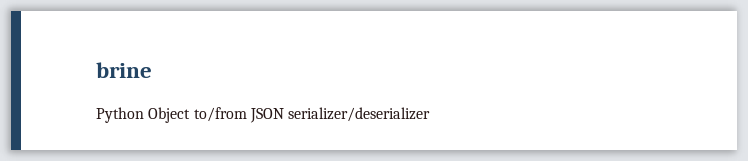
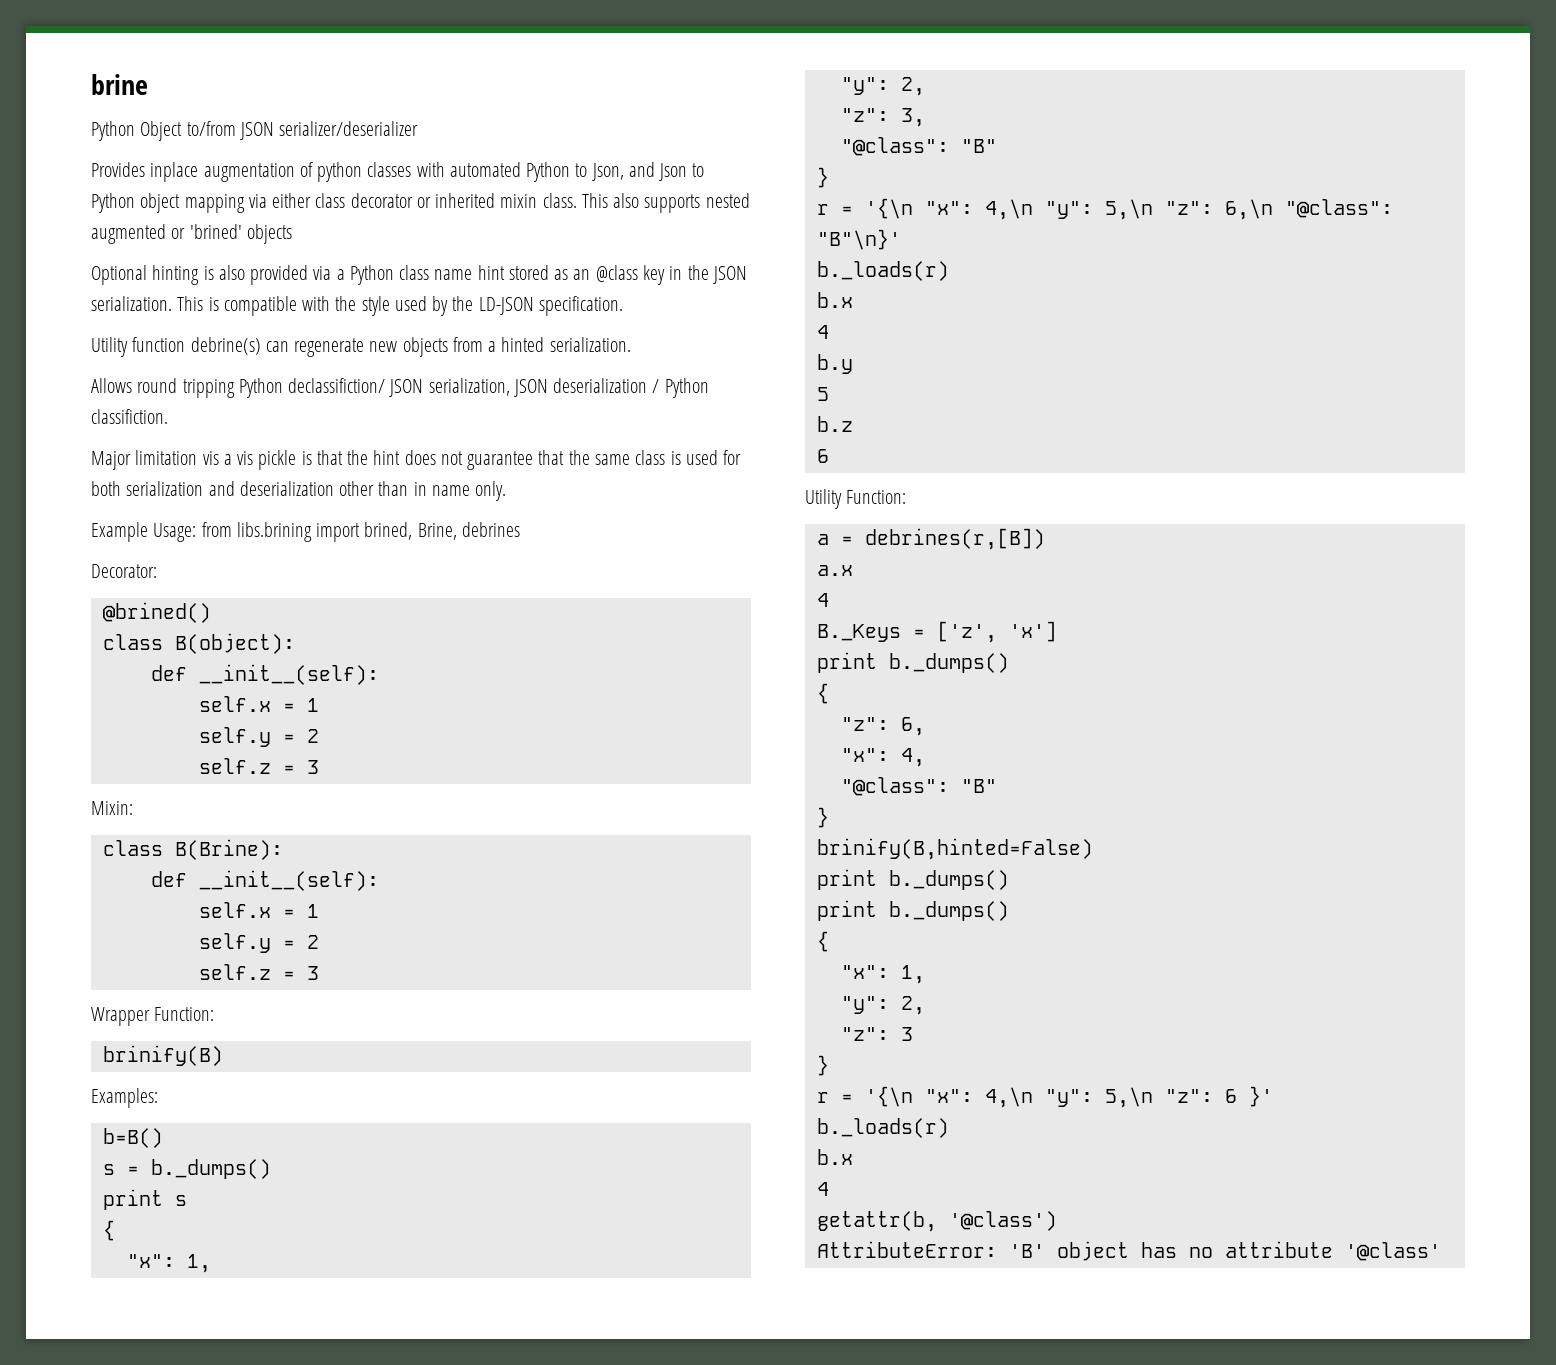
(431, 114) none -> [91,162,705,182] [91,193,750,213] [91,224,292,244] [91,265,747,285] [91,296,623,316] [91,337,631,357] [91,378,709,398] [91,409,168,424] [91,450,742,470] [91,481,507,501] [91,522,520,542] [91,564,157,578] [102,602,211,623] [102,633,295,654] [150,664,379,685] [198,696,319,712] [198,727,319,747] [198,758,319,774] [91,801,133,815] [102,839,283,860] [150,870,379,891] [198,902,319,918] [198,933,319,953] [198,964,319,980] [91,1007,215,1026] [102,1045,223,1066] [91,1088,158,1108] [102,1128,163,1148] [102,1159,271,1179] [102,1189,187,1210] [102,1220,115,1241] [126,1254,211,1273] [840,77,925,96] [840,108,925,127] [840,137,997,156] [816,167,829,188] [816,198,1393,220] [816,229,901,250] [816,261,949,281] [816,292,853,308] [816,325,829,339] [816,354,853,374] [816,387,829,401] [816,416,853,432] [816,449,829,463] [805,489,907,509] [816,528,1045,550] [816,565,853,576] [816,593,829,607] [816,621,1057,643] [816,652,1009,673] [816,683,829,704] [840,717,925,736] [840,748,925,767] [840,777,997,796] [816,807,829,828] [816,838,1093,860] [816,869,1009,890] [816,900,1009,921] [816,931,829,952] [840,965,925,984] [840,996,925,1015] [840,1027,913,1041] [816,1055,829,1076] [816,1086,1273,1108] [816,1118,949,1138] [816,1149,853,1165] [816,1182,829,1196] [816,1211,1057,1232] [816,1241,1441,1261] // Provides inplace augmentation of python classes with automated Python to Json, and Json to Python object mapping via either class decorator or inherited mixin class. This also supports nested augmented or 'brined' objects // Optional hinting is also provided via a Python class name hint stored as an @class key in the JSON serialization. This is compatible with the style used by the LD-JSON specification. // Utility function debrine(s) can regenerate new objects from a hinted serialization. // Allows round tripping Python declassifiction/ JSON serialization, JSON deserialization / Python classifiction. // Major limitation vis a vis pickle is that the hint does not guarantee that the same class is used for both serialization and deserialization other than in name only. // Example Usage: from libs.brining import brined, Brine, debrines // Decorator: // @brined() // class B(object): // def __init__(self): // self.x = 1 // self.y = 2 // self.z = 3 // Mixin: // class B(Brine): // def __init__(self): // self.x = 1 // self.y = 2 // self.z = 3 // Wrapper Function: // brinify(B) // Examples: // b=B() // s = b._dumps() // print s // { // "x": 1, // "y": 2, // "z": 3, // "@class": "B" // } // r = '{\n "x": 4,\n "y": 5,\n "z": 6,\n "@class": "B"\n}' // b._loads(r) // b.x // 4 // b.y // 5 // b.z // 6 // Utility Function: // a = debrines(r,[B]) // a.x // 4 // B._Keys = ['z', 'x'] // print b._dumps() // { // "z": 6, // "x": 4, // "@class": "B" // } // brinify(B,hinted=False) // print b._dumps() // print b._dumps() // { // "x": 1, // "y": 2, // "z": 3 // } // r = '{\n "x": 4,\n "y": 5,\n "z": 6 }' // b._loads(r) // b.x // 4 // getattr(b, '@class') // AttributeError: 'B' object has no attribute '@class'

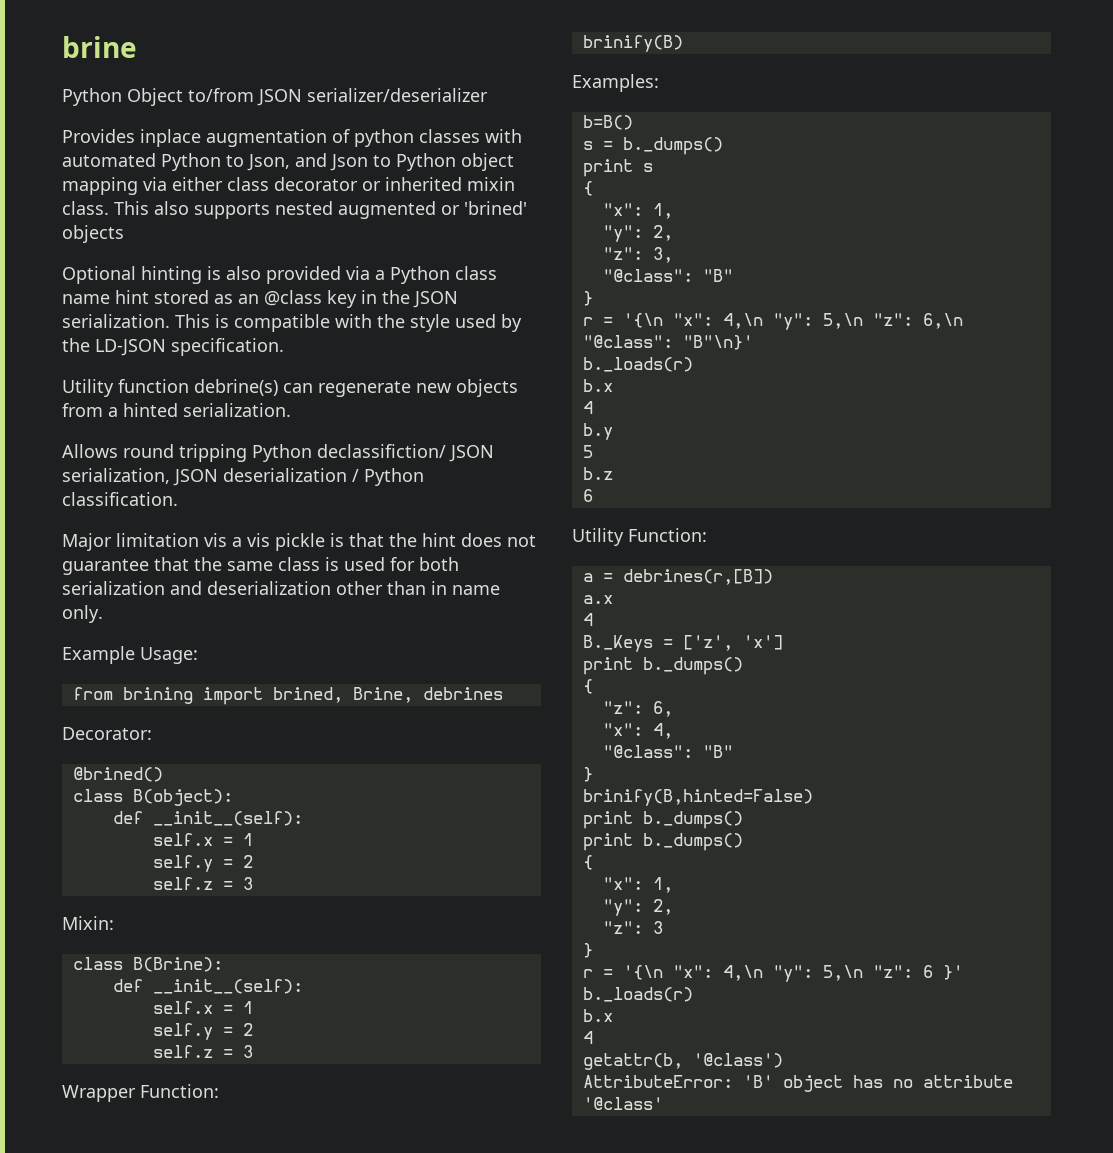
[91,409,168,424] classifiction. -> [62,492,178,506] classification.
[201,522,312,542] from libs.brining -> [72,687,193,704] // from brining

